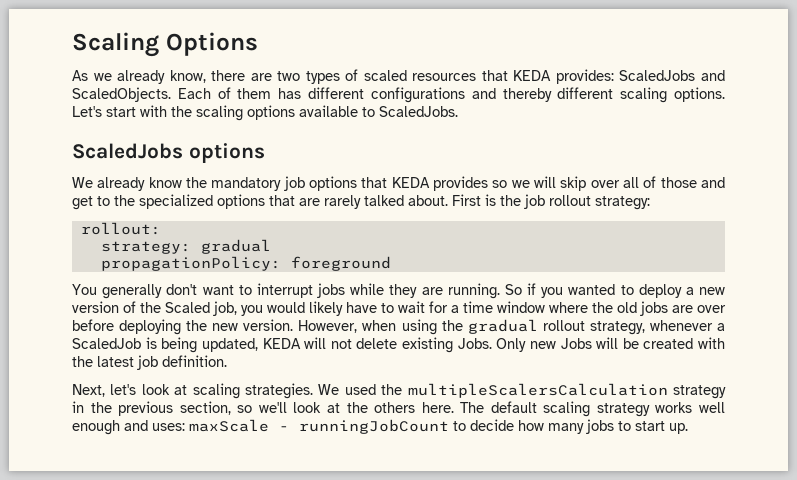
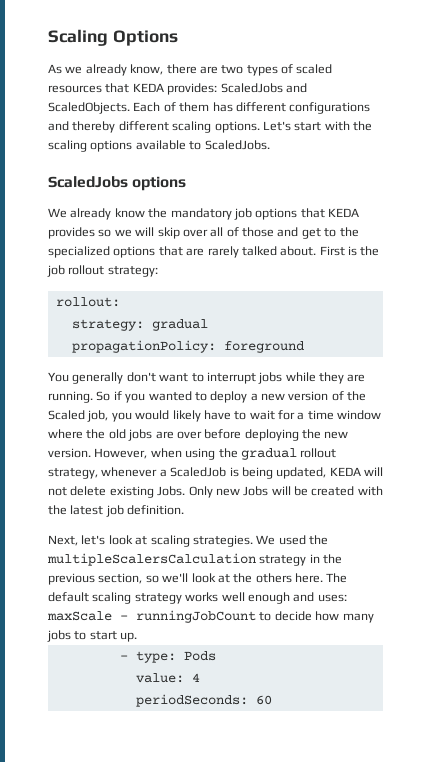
(688, 428) none -> [119,651,216,663] [135,673,200,683] [135,694,272,707] // - type: Pods // value: 4 // periodSeconds: 60

